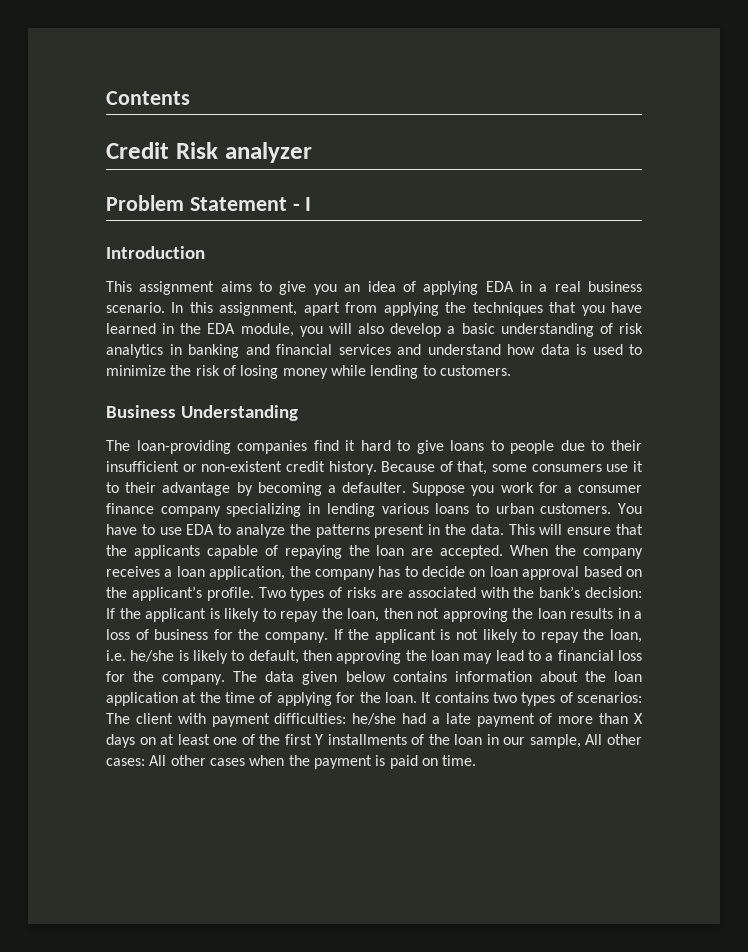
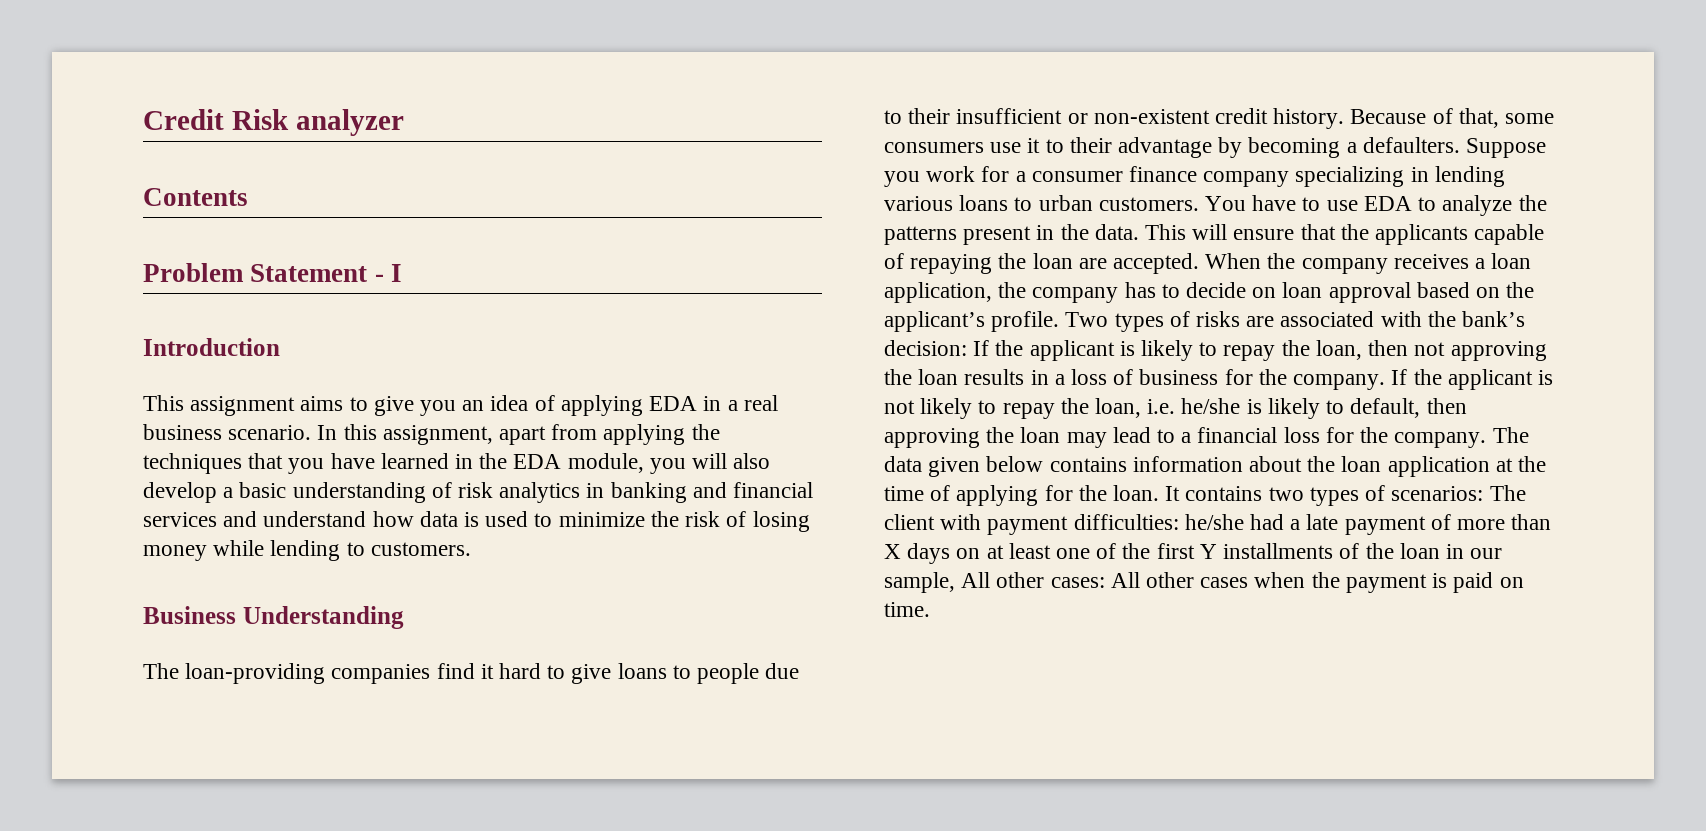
[106,91,190,105] Contents // -> (143, 119) none
(312, 152) none -> [143,188,248,206] // Contents
[342,482,407,493] defaulter. -> [1362,137,1460,153] defaulters.

